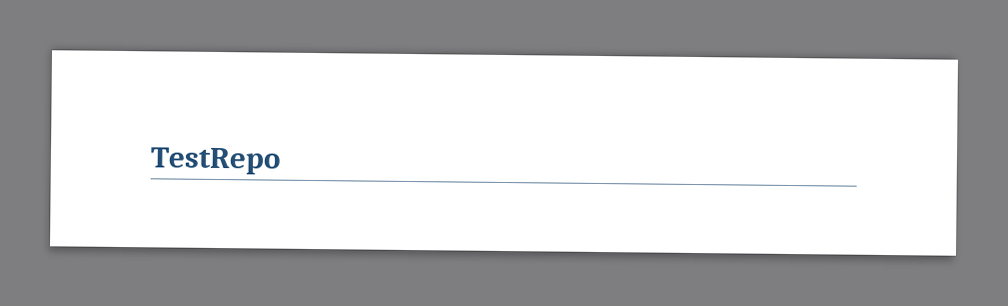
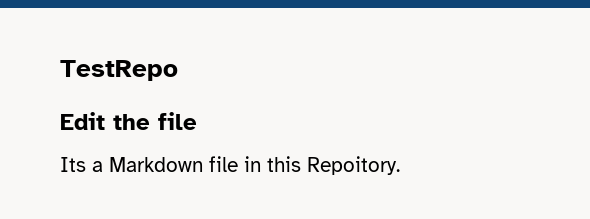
(281, 161) none -> [60,112,197,130] [60,156,400,175] // Edit the file // Its a Markdown file in this Repoitory.

